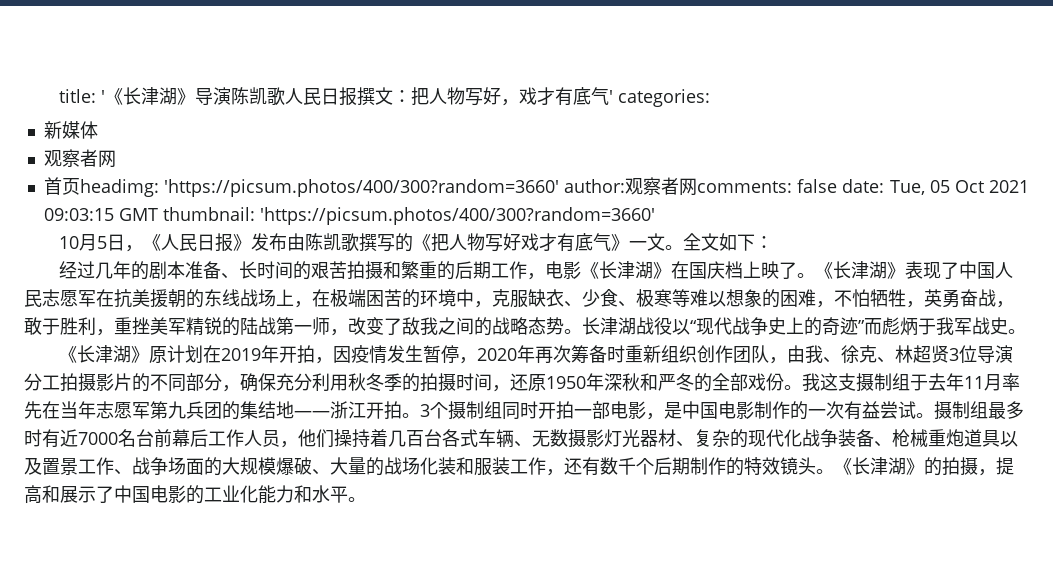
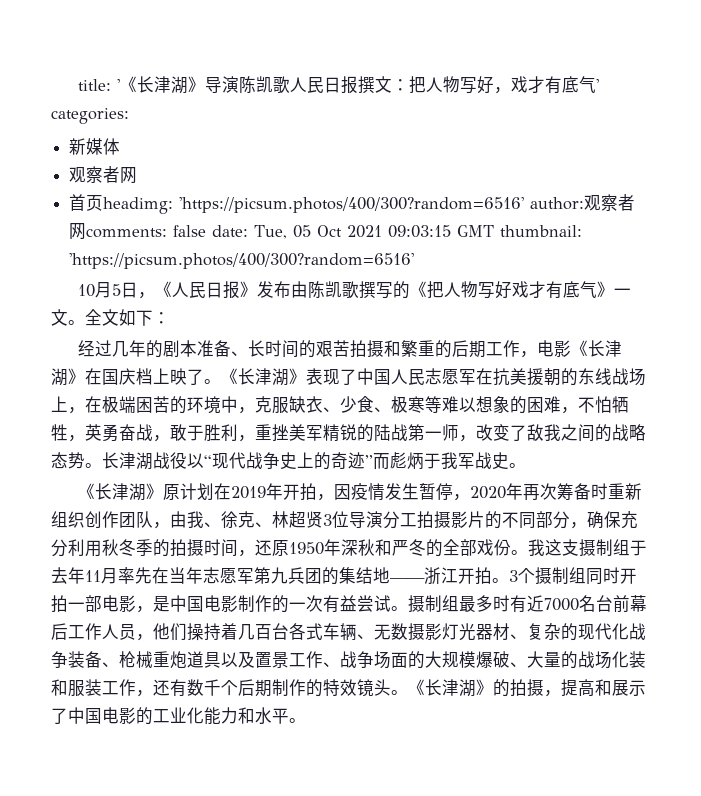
[163,179,559,197] 'https://picsum.photos/400/300?random=3660' -> [179,197,525,213] 'https://picsum.photos/400/300?random=6516'
[259,207,655,225] 'https://picsum.photos/400/300?random=3660' -> [69,253,415,269] 'https://picsum.photos/400/300?random=6516'

